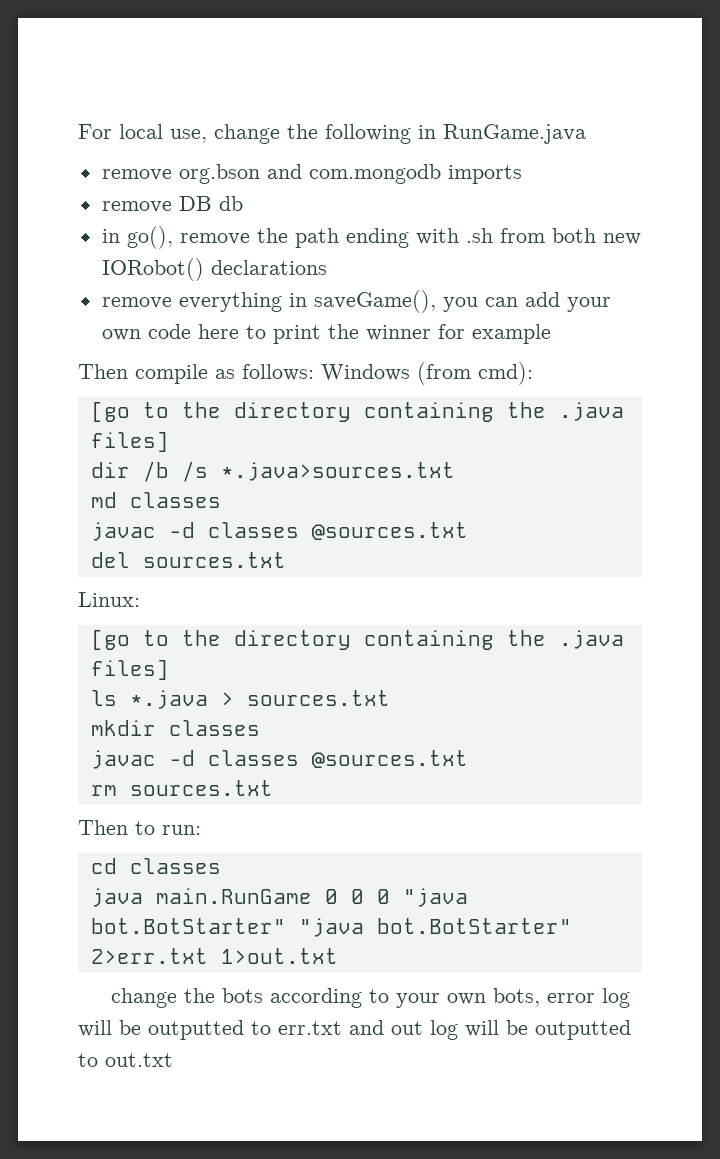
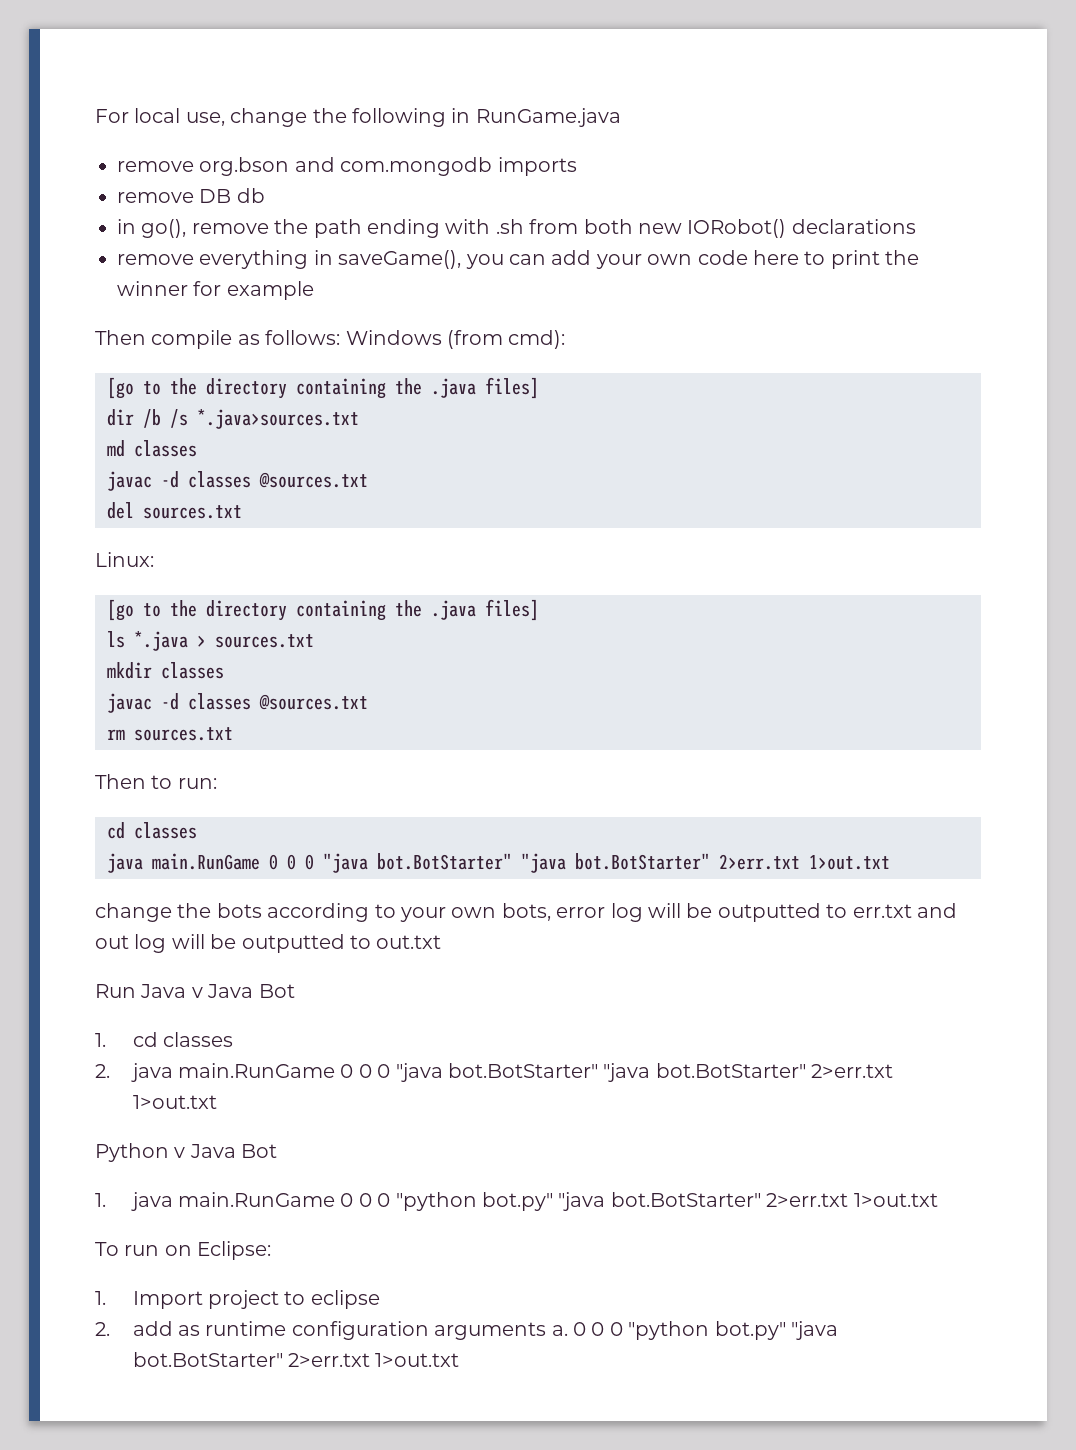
(173, 1060) none -> [95,984,295,998] [95,1032,234,1047] [95,1063,894,1082] [132,1095,217,1109] [95,1143,278,1162] [95,1192,938,1211] [95,1241,272,1260] [95,1290,380,1309] [95,1321,839,1340] [132,1352,460,1367] // Run Java v Java Bot // 1. cd classes // 2. java main.RunGame 0 0 0 "java bot.BotStarter" "java bot.BotStarter" 2>err.txt 1>out.txt // Python v Java Bot // 1. java main.RunGame 0 0 0 "python bot.py" "java bot.BotStarter" 2>err.txt 1>out.txt // To run on Eclipse: // 1. Import project to eclipse // 2. add as runtime configuration arguments a. 0 0 0 "python bot.py" "java bot.BotStarter" 2>err.txt 1>out.txt

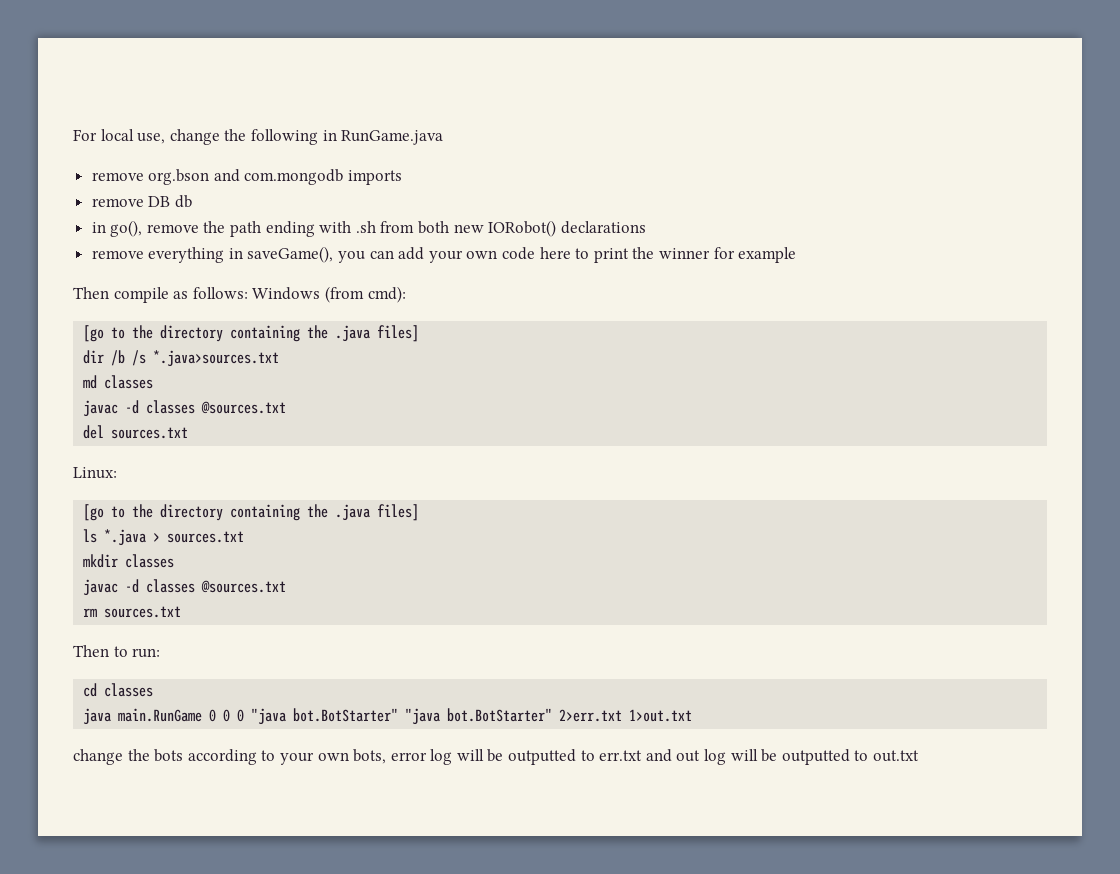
[95,984,295,998] [95,1032,234,1047] [95,1063,894,1082] [132,1095,217,1109] [95,1143,278,1162] [95,1192,938,1211] [95,1241,272,1260] [95,1290,380,1309] [95,1321,839,1340] [132,1352,460,1367] // Run Java v Java Bot // 1. cd classes // 2. java main.RunGame 0 0 0 "java bot.BotStarter" "java bot.BotStarter" 2>err.txt 1>out.txt // Python v Java Bot // 1. java main.RunGame 0 0 0 "python bot.py" "java bot.BotStarter" 2>err.txt 1>out.txt // To run on Eclipse: // 1. Import project to eclipse // 2. add as runtime configuration arguments a. 0 0 0 "python bot.py" "java bot.BotStarter" 2>err.txt 1>out.txt -> (919, 756) none

